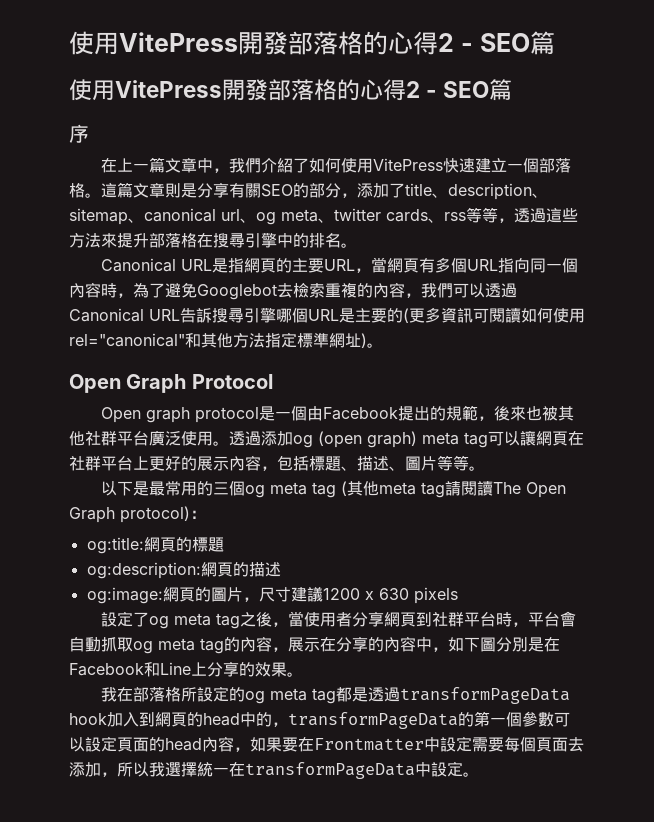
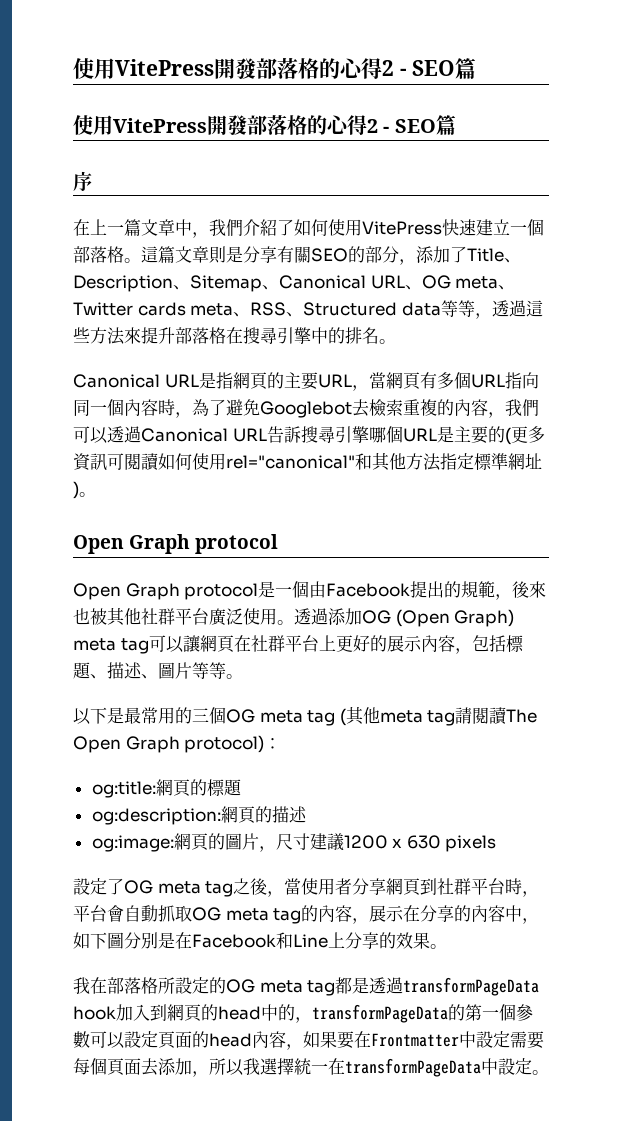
[405,183,548,200] [69,208,466,225] title、description、sitemap、canonical url、og meta、twitter cards、rss -> [467,248,521,263] [73,275,516,292] [73,302,441,317] Title、Description、Sitemap、Canonical URL、OG meta、Twitter cards meta、RSS、Structured data
[191,374,273,389] [100,407,190,423] Protocol // Open graph -> [195,534,279,554] [73,583,180,600] protocol // Open Graph
[293,431,417,448] og (open graph) -> [362,609,515,627] OG (Open Graph)
[244,485,265,498] og -> [226,709,255,723] OG
[148,616,169,629] og -> [124,880,153,894] OG
[133,641,153,654] og -> [192,907,221,921] OG
[244,691,265,704] og -> [226,979,255,993] OG

